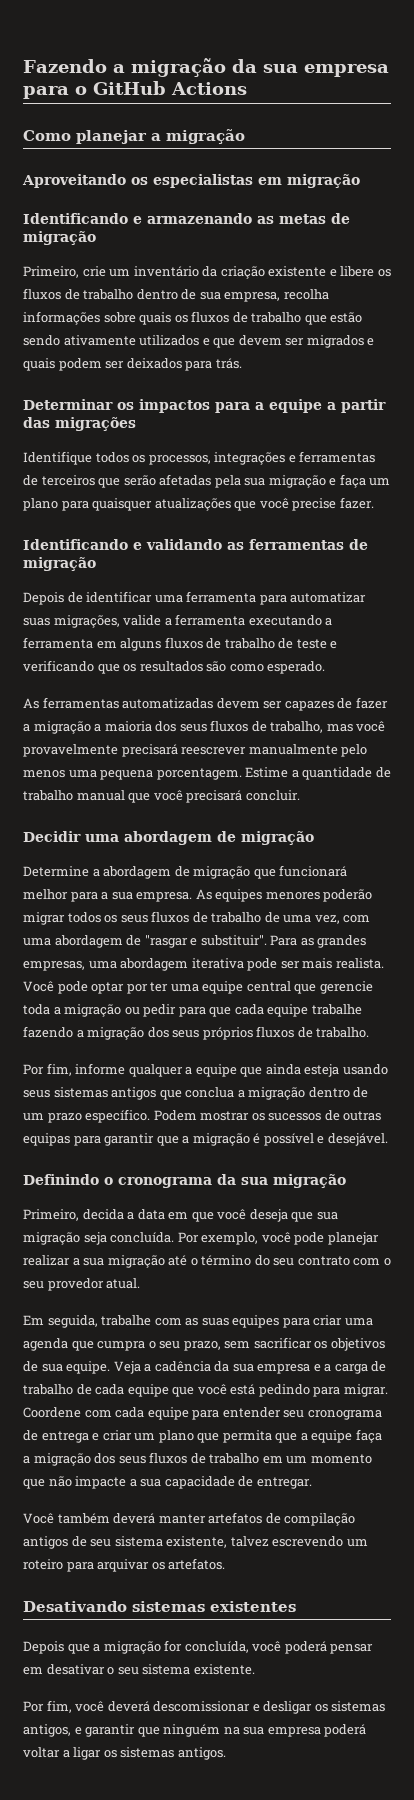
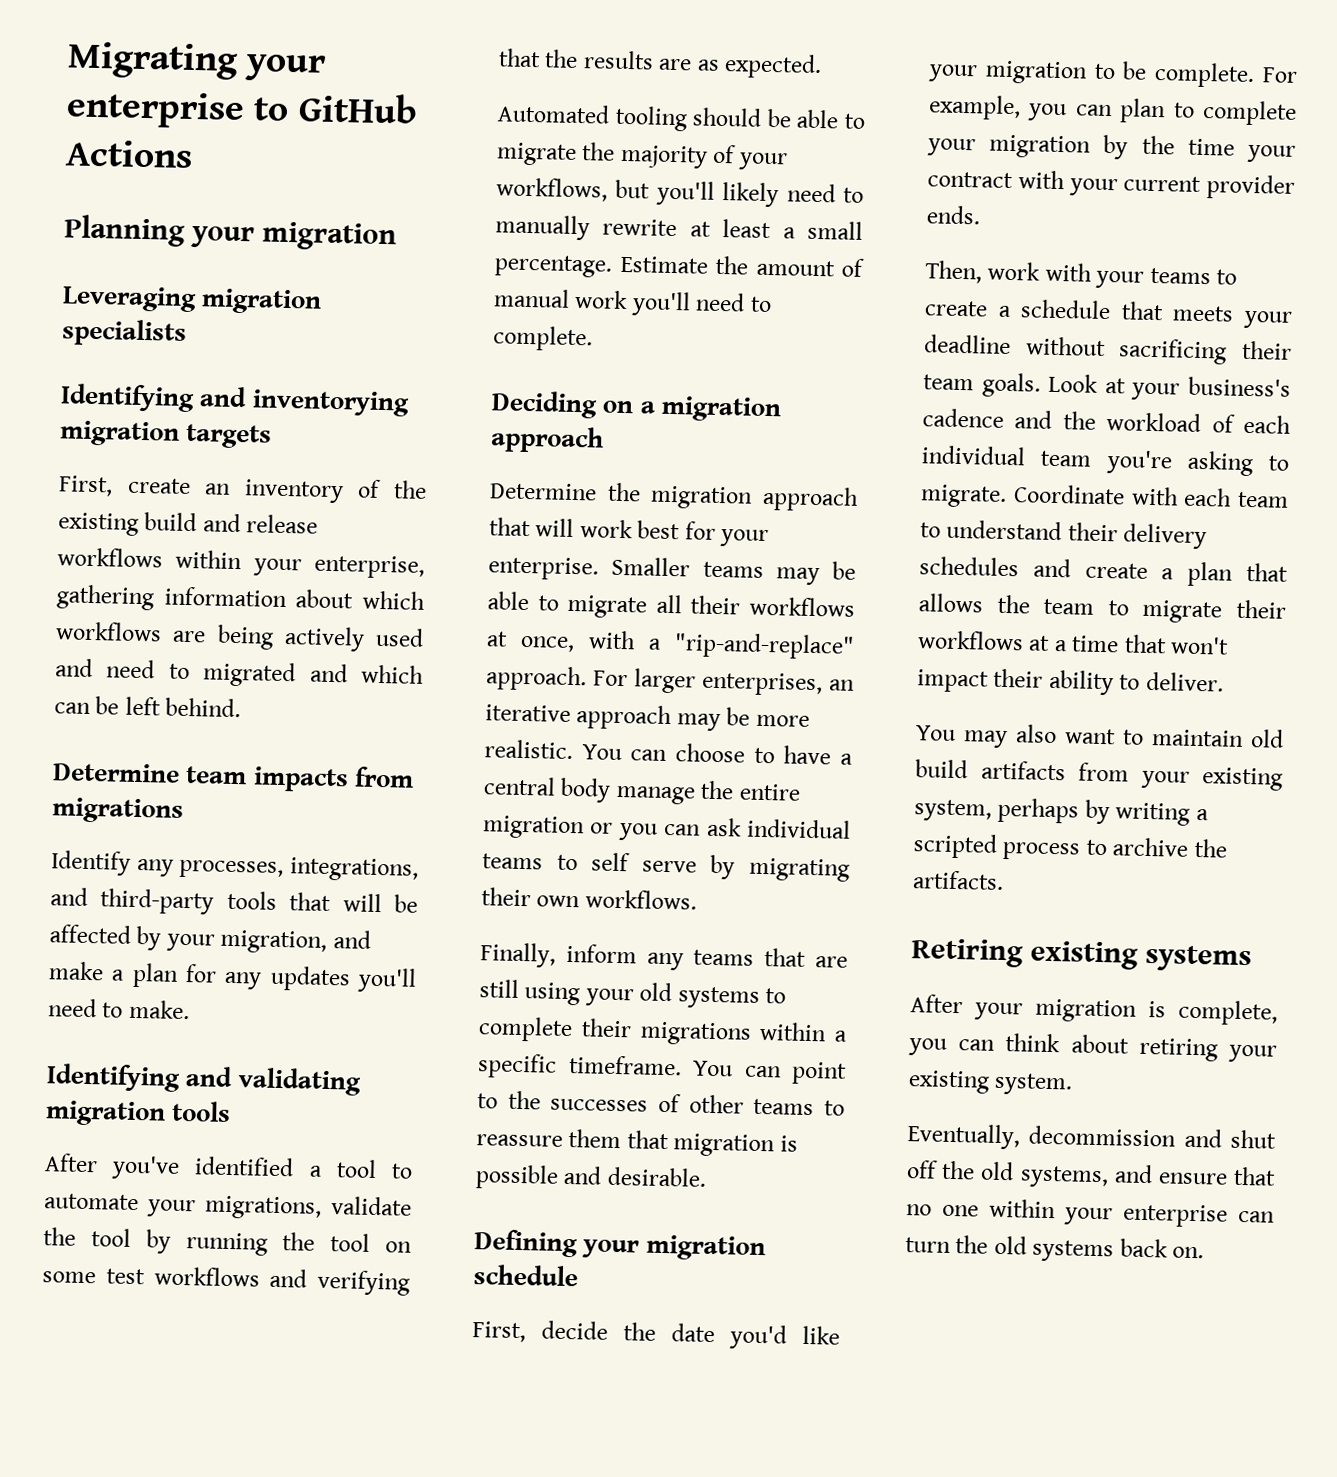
[23,58,389,77] [23,81,247,99] [23,129,245,144] [22,174,360,188] [23,213,350,224] [23,231,96,245] [23,266,391,279] [23,288,329,302] [23,311,363,325] [23,335,375,348] [23,358,242,371] [23,399,386,413] [23,417,136,431] [23,451,376,465] [23,474,391,488] [23,497,374,511] [23,539,368,550] [23,557,96,571] [23,591,367,605] [23,614,333,628] [23,637,338,651] [23,660,326,674] [23,697,388,711] [23,720,386,734] [23,744,368,757] [23,767,391,780] [23,790,300,803] [23,831,314,845] [23,865,348,879] [23,889,373,902] [23,911,371,925] [23,935,367,948] [23,958,384,971] [23,981,373,994] [23,1004,362,1017] [23,1026,370,1040] [23,1063,388,1077] [23,1087,369,1100] [23,1109,382,1123] [23,1133,388,1146] [23,1174,346,1188] [23,1209,338,1222] [23,1232,379,1245] [23,1255,391,1268] [23,1278,141,1291] [23,1315,373,1328] [23,1337,385,1351] [23,1361,387,1374] [23,1384,388,1397] [23,1407,382,1420] [23,1429,382,1443] [23,1452,372,1466] [23,1476,312,1489] [23,1512,356,1526] [23,1536,368,1549] [23,1558,226,1572] [23,1601,296,1612] [23,1640,374,1654] [23,1664,255,1675] [23,1700,386,1714] [23,1724,367,1737] [23,1747,226,1760] Fazendo a migração da sua empresa para o GitHub Actions // Como planejar a migração // Aproveitando os especialistas em migração // Identificando e armazenando as metas de migração // Primeiro, crie um inventário da criação existente e libere os fluxos de trabalho dentro de sua empresa, recolha informações sobre quais os fluxos de trabalho que estão sendo ativamente utilizados e que devem ser migrados e quais podem ser deixados para trás. // Determinar os impactos para a equipe a partir das migrações // Identifique todos os processos, integrações e ferramentas de terceiros que serão afetadas pela sua migração e faça um plano para quaisquer atualizações que você precise fazer. // Identificando e validando as ferramentas de migração // Depois de identificar uma ferramenta para automatizar suas migrações, valide a ferramenta executando a ferramenta em alguns fluxos de trabalho de teste e verificando que os resultados são como esperado. // As ferramentas automatizadas devem ser capazes de fazer a migração a maioria dos seus fluxos de trabalho, mas você provavelmente precisará reescrever manualmente pelo menos uma pequena porcentagem. Estime a quantidade de trabalho manual que você precisará concluir. // Decidir uma abordagem de migração // Determine a abordagem de migração que funcionará melhor para a sua empresa. As equipes menores poderão migrar todos os seus fluxos de trabalho de uma vez, com uma abordagem de "rasgar e substituir". Para as grandes empresas, uma abordagem iterativa pode ser mais realista. Você pode optar por ter uma equipe central que gerencie toda a migração ou pedir para que cada equipe trabalhe fazendo a migração dos seus próprios fluxos de trabalho. // Por fim, informe qualquer a equipe que ainda esteja usando seus sistemas antigos que conclua a migração dentro de um prazo específico. Podem mostrar os sucessos de outras equipas para garantir que a migração é possível e desejável. // Definindo o cronograma da sua migração // Primeiro, decida a data em que você deseja que sua migração seja concluída. Por exemplo, você pode planejar realizar a sua migração até o término do seu contrato com o seu provedor atual. // Em seguida, trabalhe com as suas equipes para criar uma agenda que cumpra o seu prazo, sem sacrificar os objetivos de sua equipe. Veja a cadência da sua empresa e a carga de trabalho de cada equipe que você está pedindo para migrar. Coordene com cada equipe para entender seu cronograma de entrega e criar um plano que permita que a equipe faça a migração dos seus fluxos de trabalho em um momento que não impacte a sua capacidade de entregar. // Você também deverá manter artefatos de compilação antigos de seu sistema existente, talvez escrevendo um roteiro para arquivar os artefatos. // Desativando sistemas existentes // Depois que a migração for concluída, você poderá pensar em desativar o seu sistema existente. // Por fim, você deverá descomissionar e desligar os sistemas antigos, e garantir que ninguém na sua empresa poderá voltar a ligar os sistemas antigos. -> [67,41,327,82] [66,90,418,130] [65,139,193,168] [64,214,398,252] [62,285,323,315] [62,318,187,347] [60,383,410,417] [59,420,273,449] [58,475,427,504] [58,512,319,536] [57,547,425,579] [56,584,426,611] [55,621,424,652] [55,658,424,688] [54,696,242,718] [53,762,414,793] [52,797,184,824] [51,850,419,882] [50,887,418,915] [49,924,371,954] [48,961,417,993] [48,998,190,1020] [46,1063,362,1096] [45,1100,232,1127] [44,1153,413,1180] [44,1193,412,1220] [43,1227,412,1256] [42,1266,410,1296] [498,48,823,80] [497,103,866,132] [496,142,788,171] [496,177,864,208] [495,214,863,241] [494,254,865,278] [493,288,772,317] [493,325,593,352] [491,390,782,423] [490,425,604,454] [489,482,859,512] [489,517,770,548] [488,556,856,586] [487,591,855,619] [486,630,855,660] [485,665,855,697] [485,704,810,732] [484,739,853,765] [483,776,801,805] [482,815,851,841] [482,852,850,882] [481,887,697,910] [480,942,848,971] [479,979,787,1009] [478,1016,847,1046] [477,1053,847,1085] [477,1090,845,1116] [476,1129,798,1158] [475,1164,707,1190] [474,1229,766,1262] [473,1264,579,1287] [472,1320,840,1350] [928,60,1298,89] [928,94,1297,126] [927,134,1296,163] [927,170,1295,200] [926,205,981,225] [925,260,1238,289] [924,299,1292,329] [924,334,1292,365] [923,372,1291,401] [922,408,1291,434] [921,445,1290,477] [920,484,1289,508] [920,519,1208,550] [919,556,1288,587] [918,593,1286,624] [917,630,1230,655] [917,668,1224,696] [916,724,1284,749] [915,759,1283,791] [914,797,1209,826] [913,833,1228,861] [912,870,1004,890] [911,938,1253,973] [910,994,1278,1026] [908,1033,1277,1063] [908,1070,1074,1096] [907,1123,1276,1150] [906,1160,1276,1189] [906,1198,1275,1228] [905,1235,1205,1263] Migrating your enterprise to GitHub Actions // Planning your migration // Leveraging migration specialists // Identifying and inventorying migration targets // First, create an inventory of the existing build and release workflows within your enterprise, gathering information about which workflows are being actively used and need to migrated and which can be left behind. // Determine team impacts from migrations // Identify any processes, integrations, and third-party tools that will be affected by your migration, and make a plan for any updates you'll need to make. // Identifying and validating migration tools // After you've identified a tool to automate your migrations, validate the tool by running the tool on some test workflows and verifying that the results are as expected. // Automated tooling should be able to migrate the majority of your workflows, but you'll likely need to manually rewrite at least a small percentage. Estimate the amount of manual work you'll need to complete. // Deciding on a migration approach // Determine the migration approach that will work best for your enterprise. Smaller teams may be able to migrate all their workflows at once, with a "rip-and-replace" approach. For larger enterprises, an iterative approach may be more realistic. You can choose to have a central body manage the entire migration or you can ask individual teams to self serve by migrating their own workflows. // Finally, inform any teams that are still using your old systems to complete their migrations within a specific timeframe. You can point to the successes of other teams to reassure them that migration is possible and desirable. // Defining your migration schedule // First, decide the date you'd like your migration to be complete. For example, you can plan to complete your migration by the time your contract with your current provider ends. // Then, work with your teams to create a schedule that meets your deadline without sacrificing their team goals. Look at your business's cadence and the workload of each individual team you're asking to migrate. Coordinate with each team to understand their delivery schedules and create a plan that allows the team to migrate their workflows at a time that won't impact their ability to deliver. // You may also want to maintain old build artifacts from your existing system, perhaps by writing a scripted process to archive the artifacts. // Retiring existing systems // After your migration is complete, you can think about retiring your existing system. // Eventually, decommission and shut off the old systems, and ensure that no one within your enterprise can turn the old systems back on.

